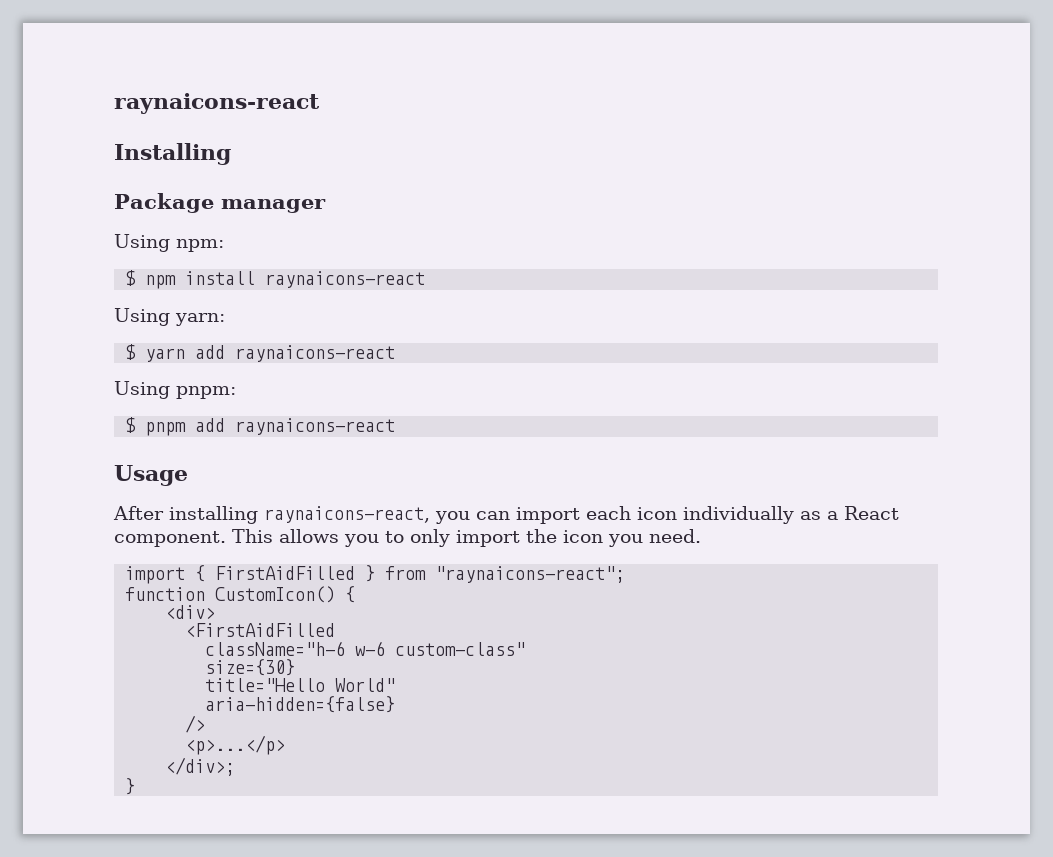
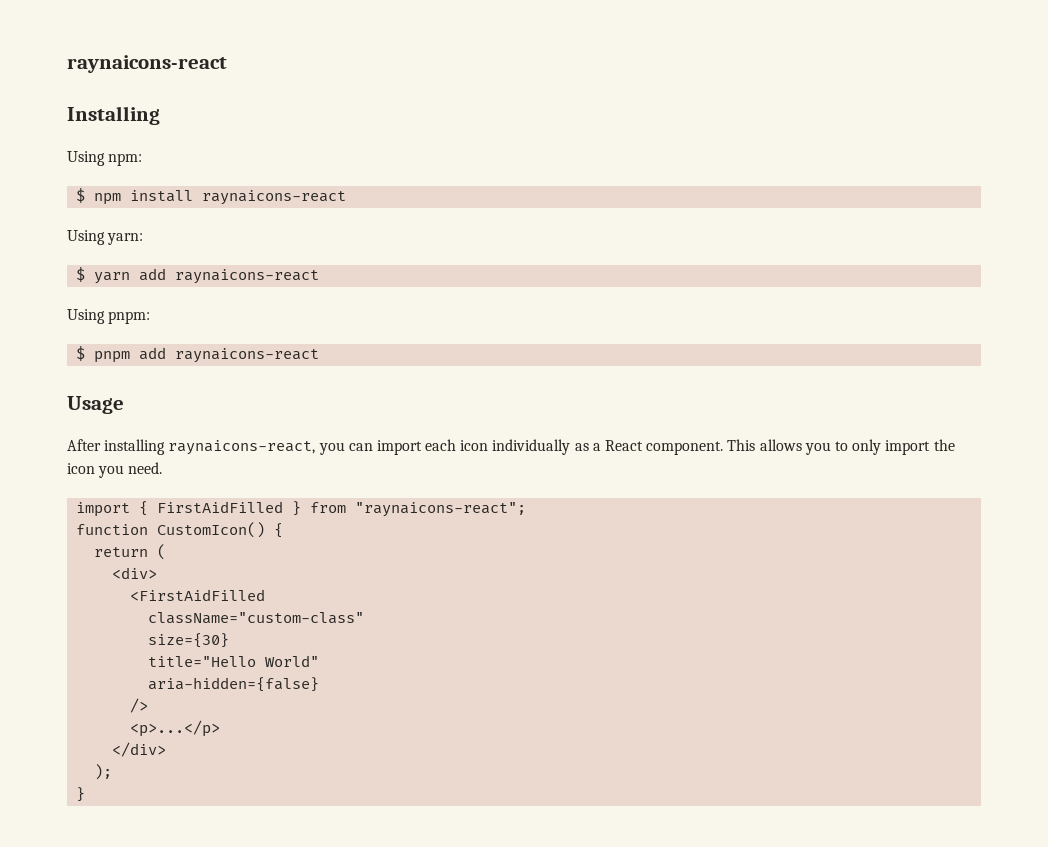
[114,193,326,213] // Package manager -> (160, 115) none
(356, 594) none -> [94,544,167,560] // return (
[205,641,526,656] className="h-6 w-6 custom-class" -> [148,612,365,624] className="custom-class"
[165,757,236,776] </div>; -> [112,742,167,757] [94,764,113,780] </div> // );

